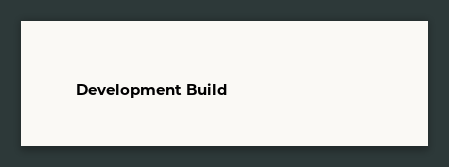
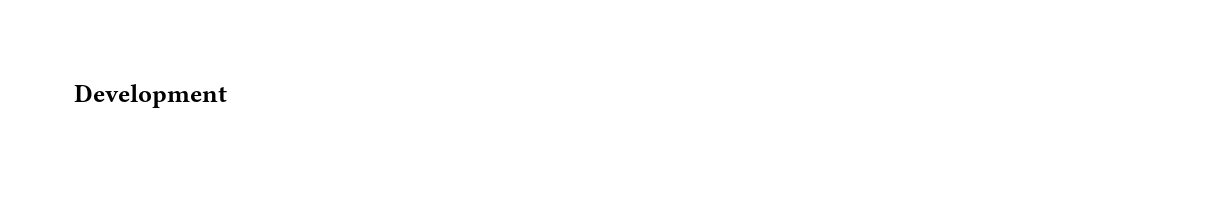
[186,83,228,95] Build -> (227, 96) none

